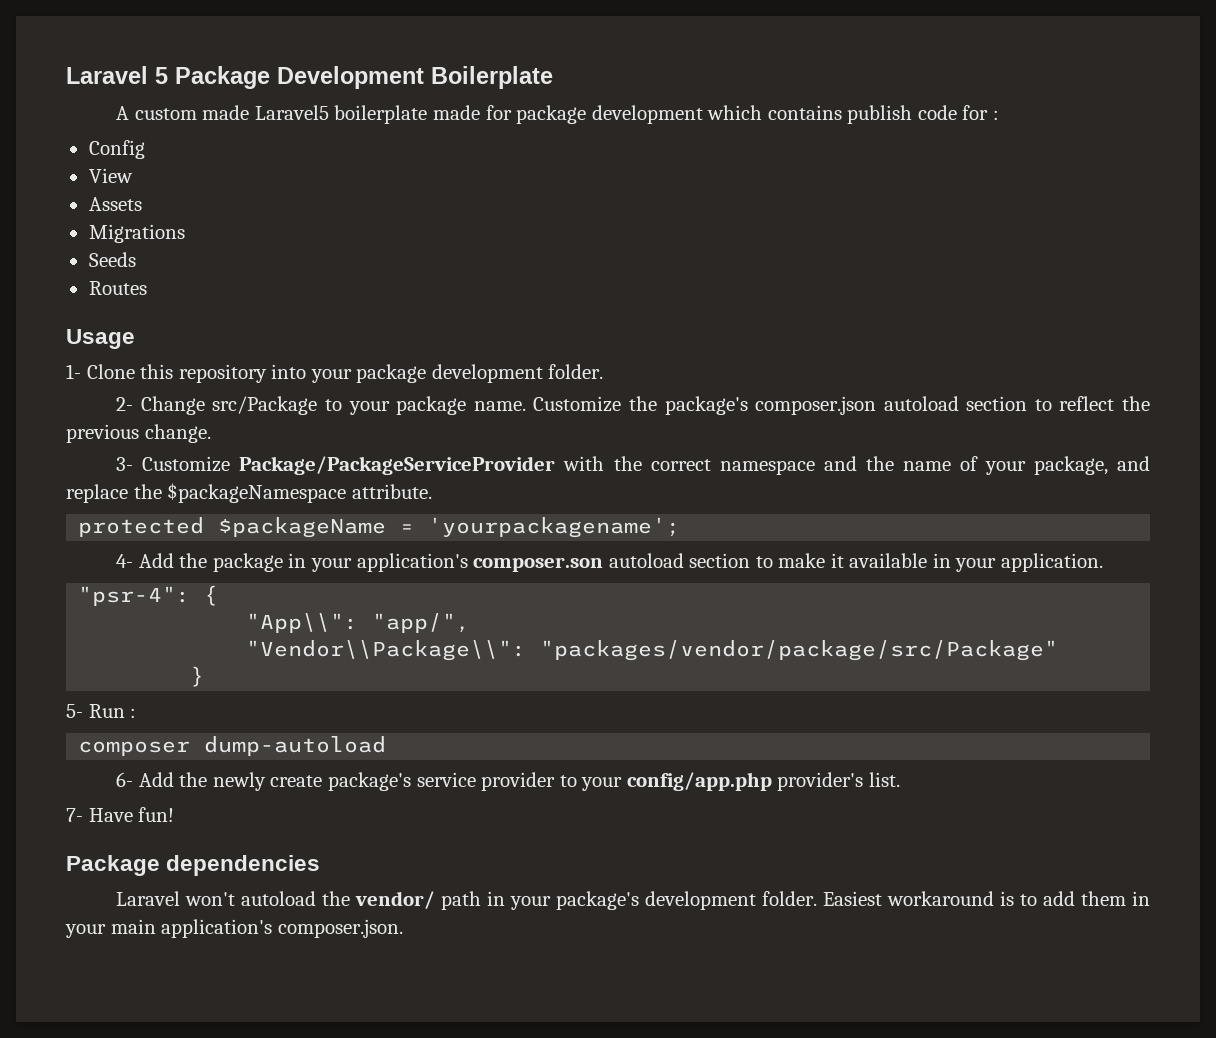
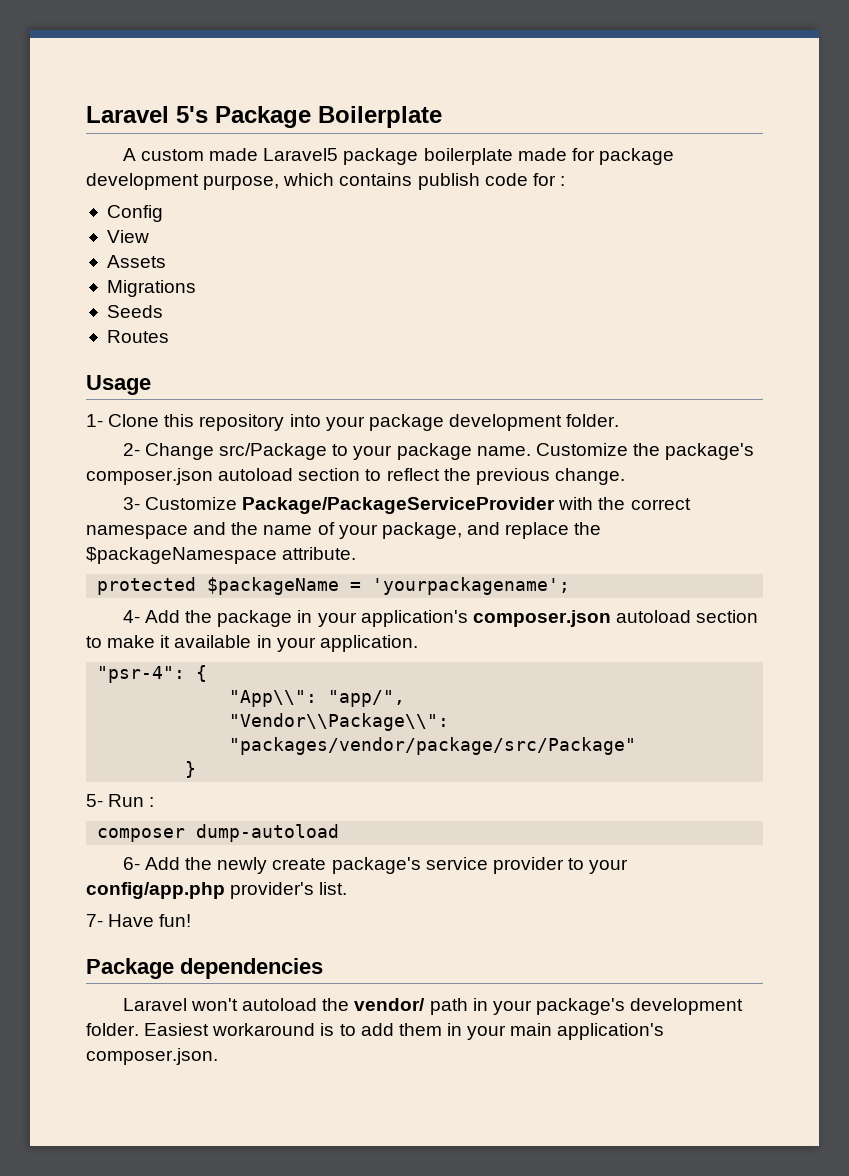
[66,66,424,89] Laravel 5 Package Development -> [86,106,311,128] Laravel 5's Package
(329, 112) none -> [343,148,419,165] package
(703, 114) none -> [203,175,280,190] purpose,
[473,557,604,572] composer.son -> [472,610,611,627] composer.json

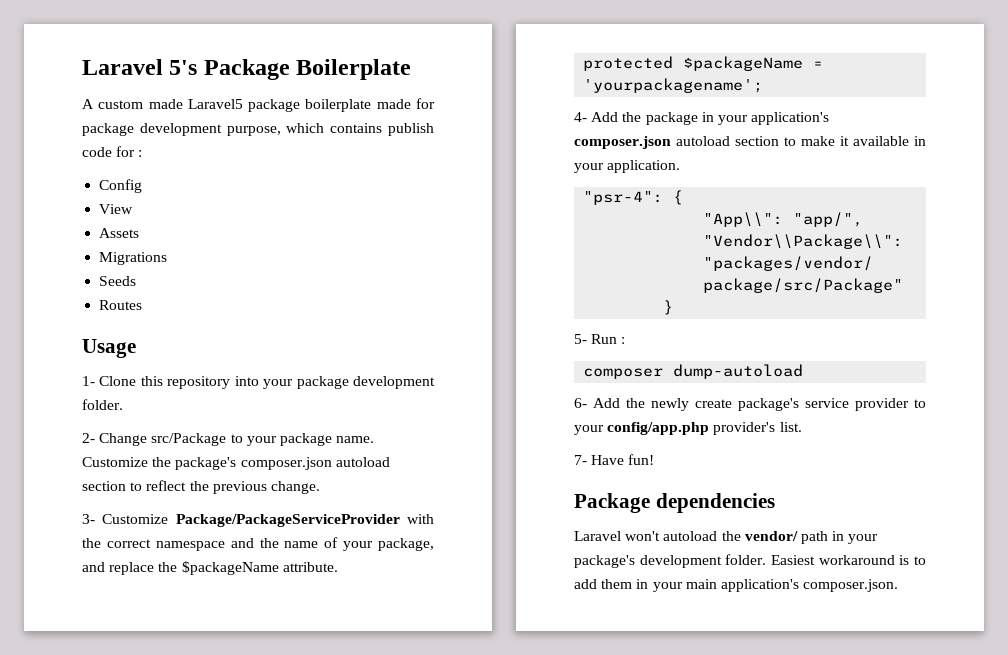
[86,547,277,564] $packageNamespace -> [181,561,279,575] $packageName

